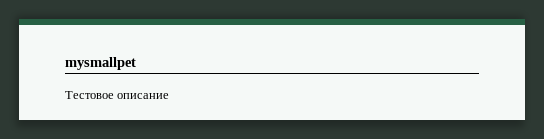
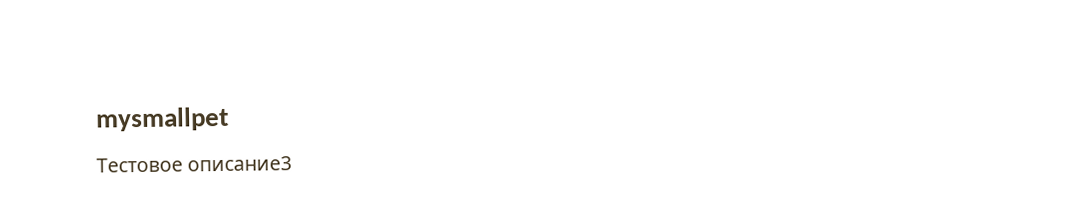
[117,93,170,99] описание -> [187,156,293,172] описание3

